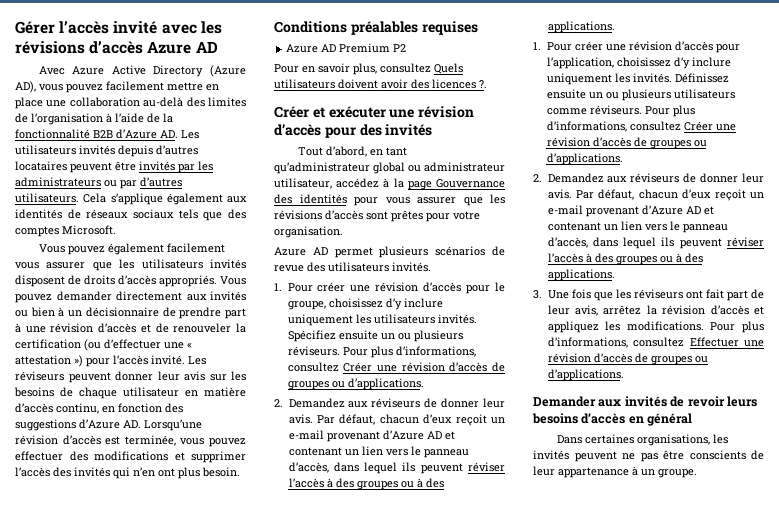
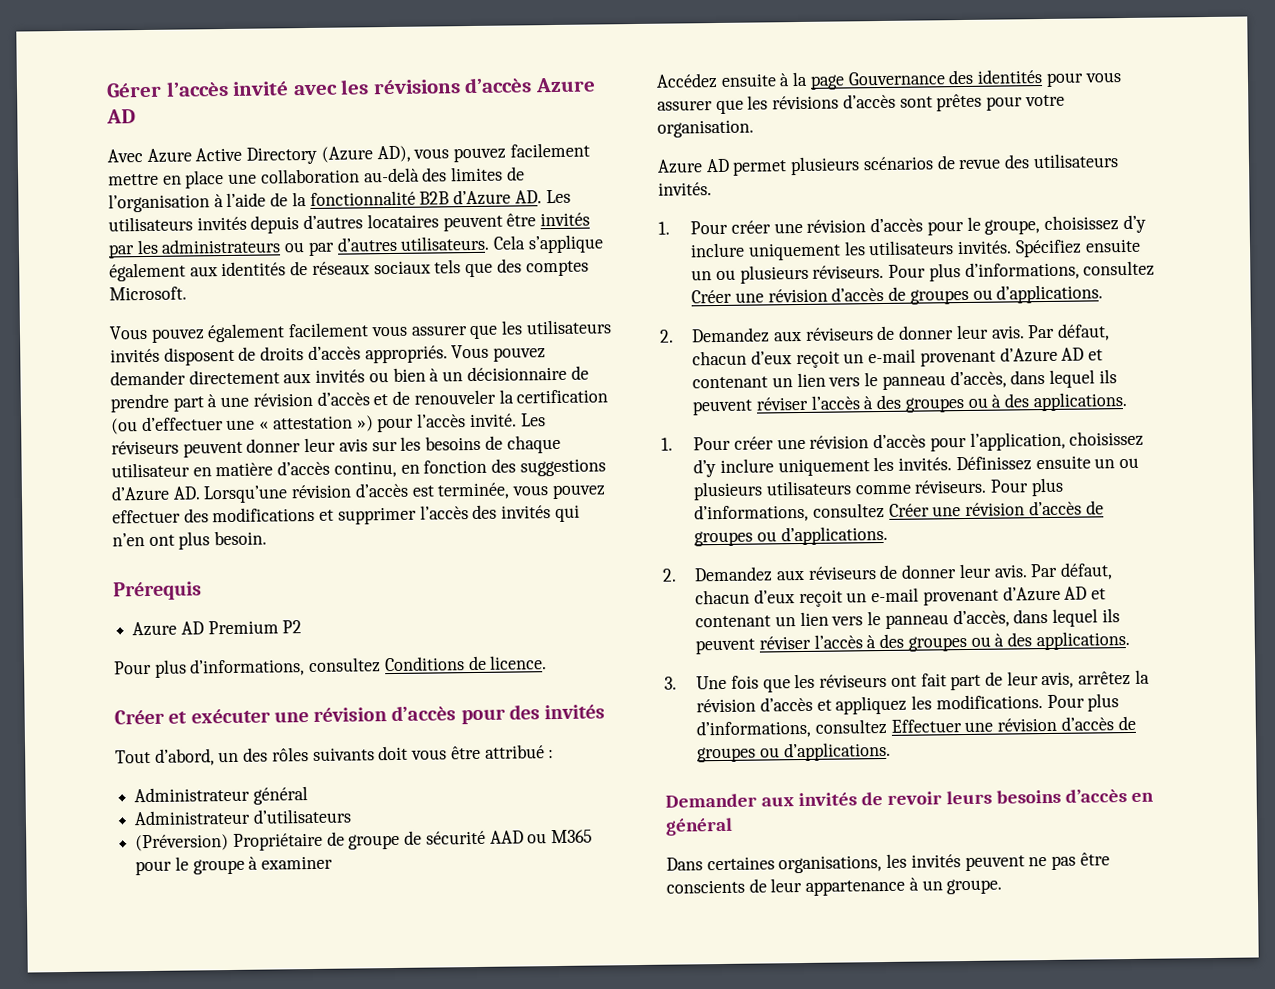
[274,21,478,35] Conditions préalables requises -> [113,581,202,601] Prérequis
[302,63,463,75] [274,79,487,89] en savoir plus, consultez Quels utilisateurs doivent avoir des licences ?. -> [153,655,548,678] plus d’informations, consultez Conditions de licence.
[369,147,407,156] [274,162,505,174] [274,178,380,189] en tant qu’administrateur global ou administrateur utilisateur, accédez -> [218,744,555,763] [134,786,308,805] [134,808,351,826] [135,829,594,852] [135,855,334,876] [656,72,777,89] un des rôles suivants doit vous être attribué : // Administrateur général // Administrateur d’utilisateurs // (Préversion) Propriétaire de groupe de sécurité AAD ou M365 pour le groupe à examiner // Accédez ensuite

